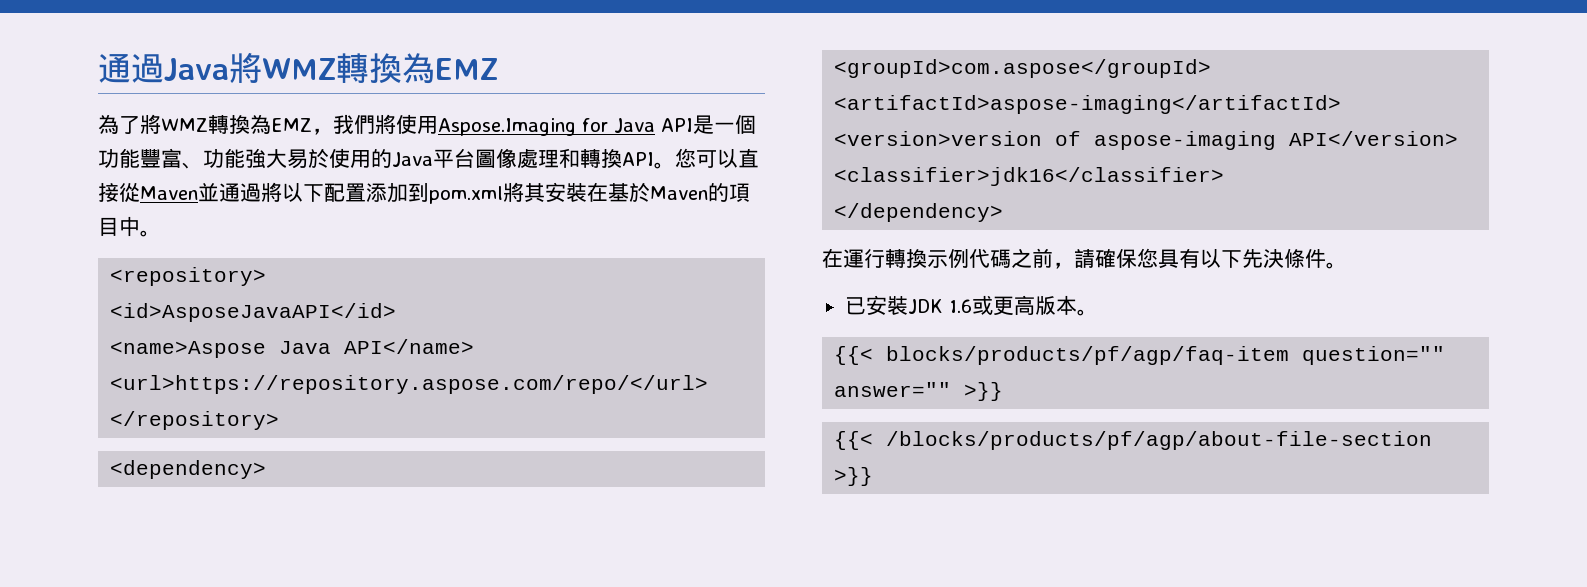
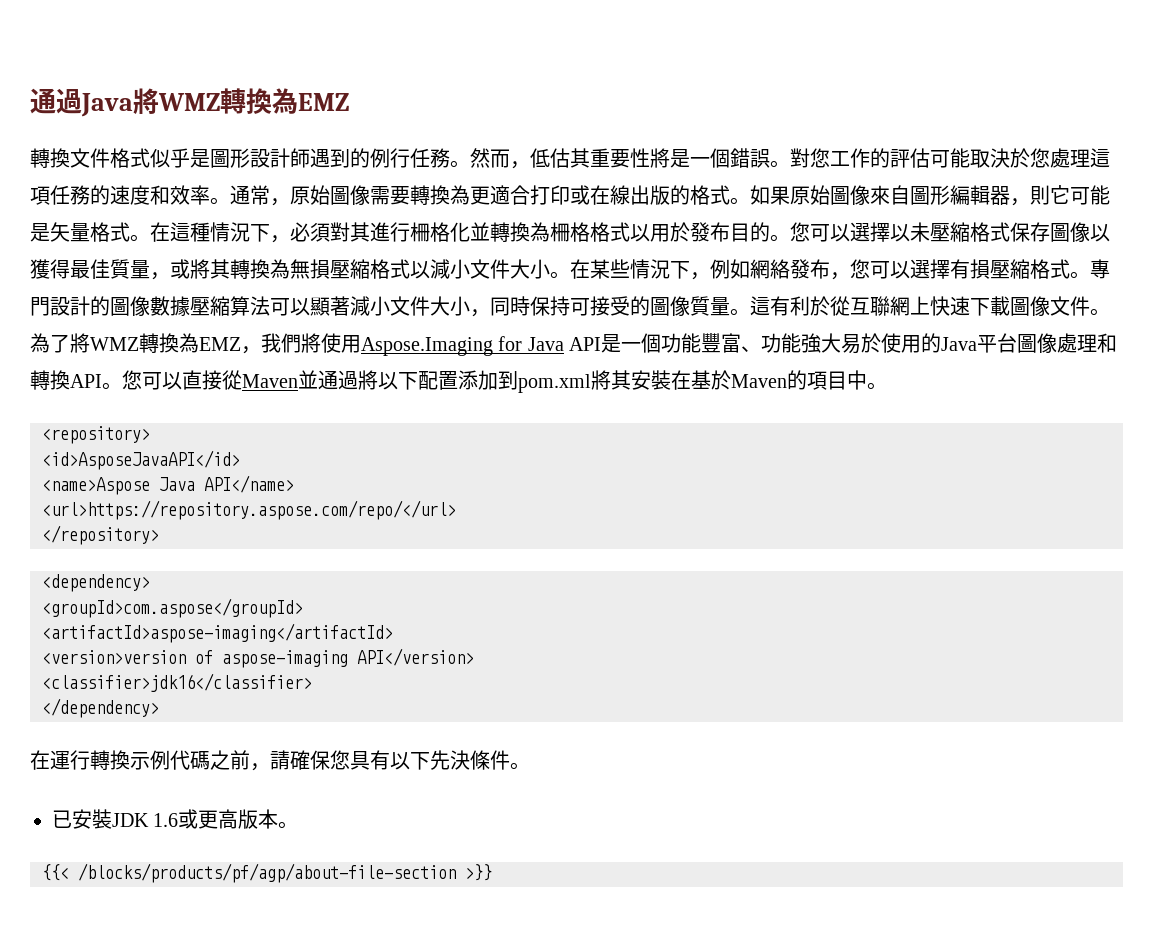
(498, 69) none -> [30,148,1110,169] [30,185,1110,206] [30,222,1110,243] [30,259,1110,280] [30,296,1110,317] 轉換文件格式似乎是圖形設計師遇到的例行任務。然而，低估其重要性將是一個錯誤。對您工作的評估可能取決於您處理這項任務的速度和效率。通常，原始圖像需要轉換為更適合打印或在線出版的格式。如果原始圖像來自圖形編輯器，則它可能是矢量格式。在這種情況下，必須對其進行柵格化並轉換為柵格格式以用於發布目的。您可以選擇以未壓縮格式保存圖像以獲得最佳質量，或將其轉換為無損壓縮格式以減小文件大小。在某些情況下，例如網絡發布，您可以選擇有損壓縮格式。專門設計的圖像數據壓縮算法可以顯著減小文件大小，同時保持可接受的圖像質量。這有利於從互聯網上快速下載圖像文件。
[834,346,1446,365] [834,382,1004,401] // {{< blocks/products/pf/agp/faq-item question="" answer="" >}} -> (299, 825) none

